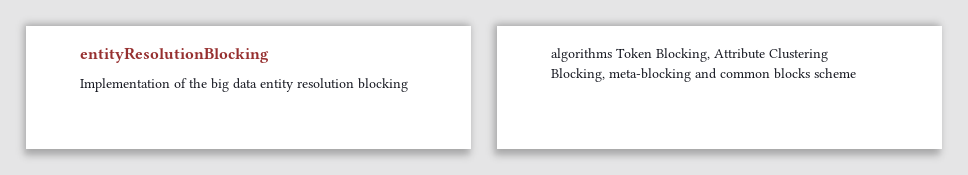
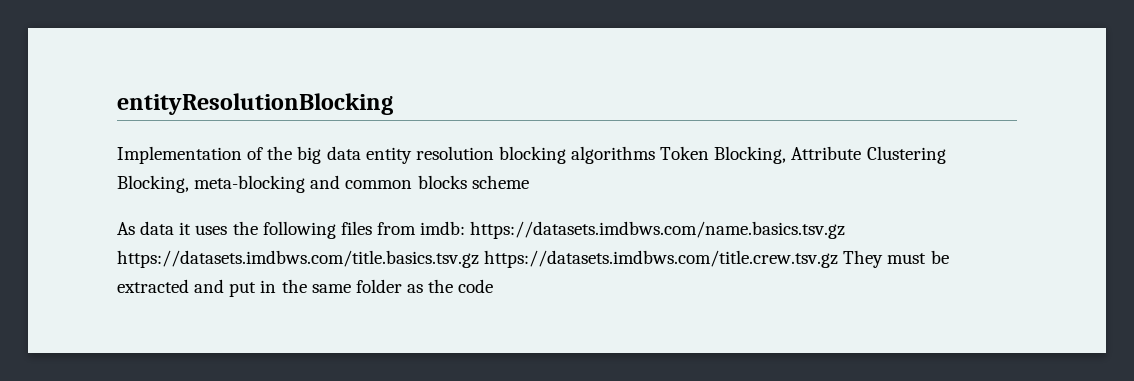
(856, 73) none -> [117,221,846,239] [117,250,949,268] [117,279,494,297] // As data it uses the following files from imdb: https://datasets.imdbws.com/name.basics.tsv.gz https://datasets.imdbws.com/title.basics.tsv.gz https://datasets.imdbws.com/title.crew.tsv.gz They must be extracted and put in the same folder as the code

